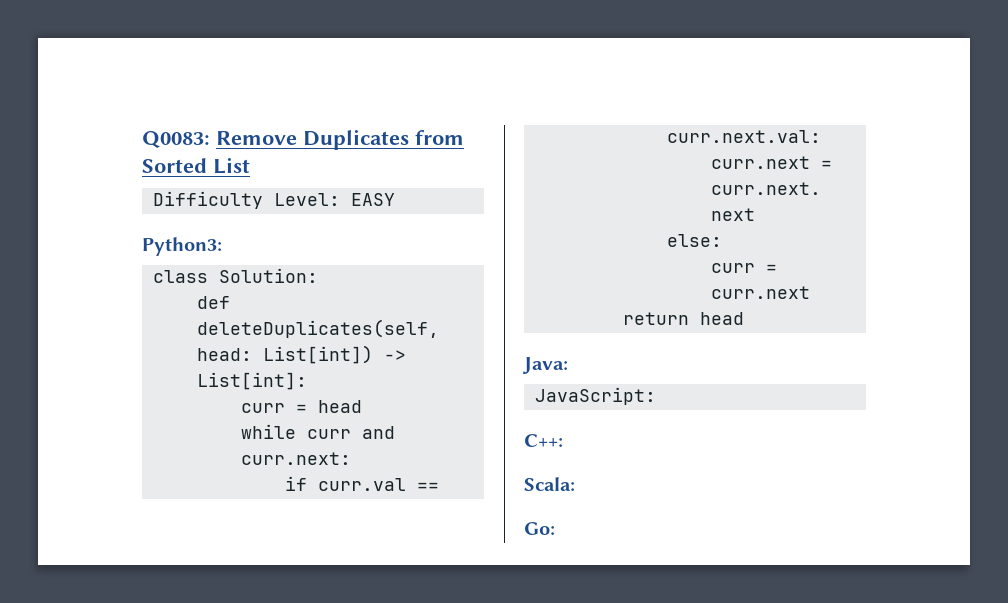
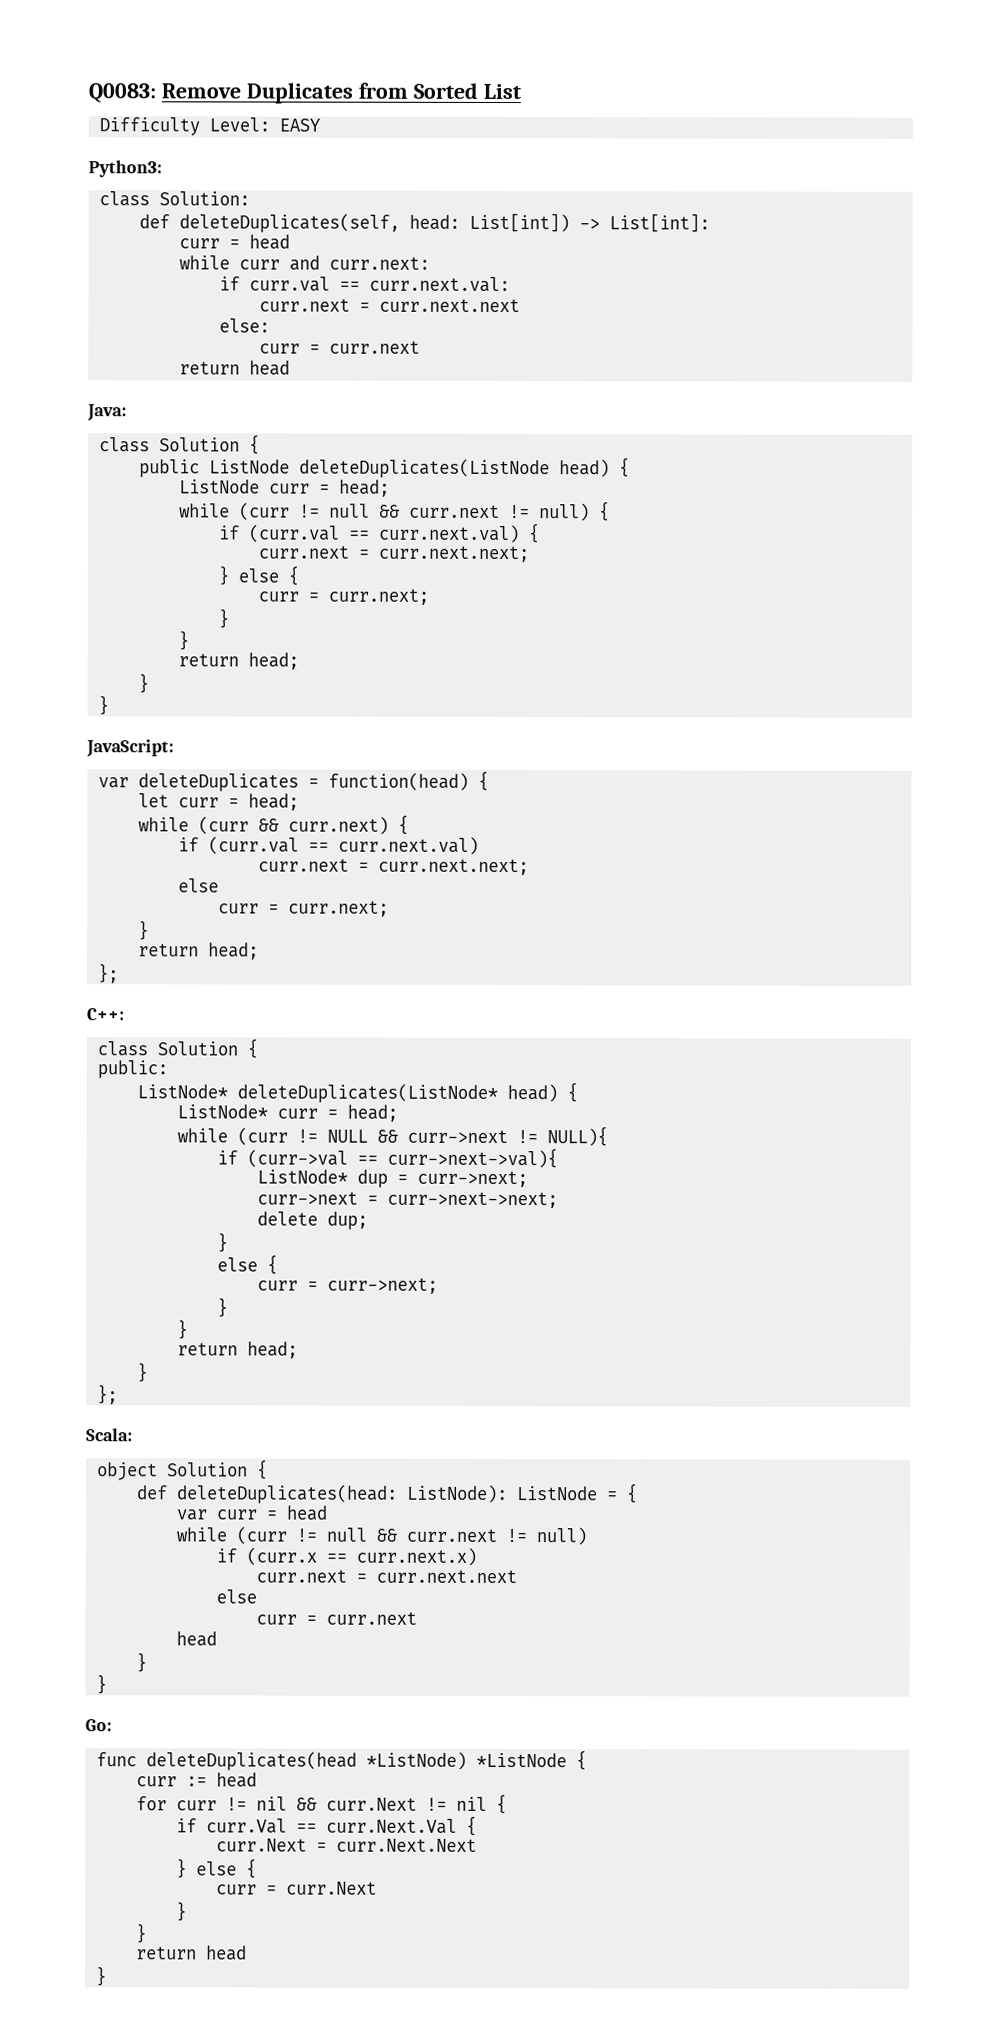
[535,387,657,405] [524,434,563,447] [524,477,575,491] [524,522,555,535] JavaScript: // C++: // Scala: // Go: -> [98,434,260,455] [138,457,630,479] [178,479,390,497] [178,501,610,522] [217,523,540,544] [257,545,529,563] [217,565,299,586] [257,588,429,605] [217,608,229,629] [177,630,189,651] [177,652,299,670] [137,673,149,694] [97,695,109,716] [86,739,174,758] [97,770,489,792] [137,793,299,811] [137,814,409,835] [177,836,479,855] [257,858,529,876] [177,878,219,893] [217,900,389,917] [137,920,149,941] [137,942,259,960] [97,963,119,984] [86,1008,125,1021] [96,1038,258,1059] [96,1060,168,1079] [136,1082,578,1103] [176,1104,398,1122] [176,1126,608,1147] [216,1147,558,1169] [256,1169,528,1188] [256,1191,558,1209] [256,1211,368,1230] [216,1232,228,1253] [216,1254,278,1275] [256,1277,438,1294] [216,1297,228,1318] [176,1319,188,1340] [176,1341,298,1359] [136,1362,148,1383] [96,1384,118,1405] [86,1428,133,1442] [96,1459,268,1481] [135,1483,638,1504] [175,1505,327,1521] [175,1526,587,1546] [215,1547,477,1566] [255,1569,517,1584] [215,1589,257,1604] [255,1611,417,1625] [175,1631,217,1647] [135,1652,147,1673] [95,1674,107,1695] [85,1719,112,1732] [95,1750,587,1771] [135,1772,257,1788] [135,1793,507,1815] [175,1815,477,1836] [215,1838,477,1852] [175,1858,257,1879] [215,1881,377,1895] [175,1901,187,1922] [135,1923,147,1944] [135,1945,247,1961] [94,1966,107,1987] class Solution { // public ListNode deleteDuplicates(ListNode head) { // ListNode curr = head; // while (curr != null && curr.next != null) { // if (curr.val == curr.next.val) { // curr.next = curr.next.next; // } else { // curr = curr.next; // } // } // return head; // } // } // JavaScript: // var deleteDuplicates = function(head) { // let curr = head; // while (curr && curr.next) { // if (curr.val == curr.next.val) // curr.next = curr.next.next; // else // curr = curr.next; // } // return head; // }; // C++: // class Solution { // public: // ListNode* deleteDuplicates(ListNode* head) { // ListNode* curr = head; // while (curr != NULL && curr->next != NULL){ // if (curr->val == curr->next->val){ // ListNode* dup = curr->next; // curr->next = curr->next->next; // delete dup; // } // else { // curr = curr->next; // } // } // return head; // } // }; // Scala: // object Solution { // def deleteDuplicates(head: ListNode): ListNode = { // var curr = head // while (curr != null && curr.next != null) // if (curr.x == curr.next.x) // curr.next = curr.next.next // else // curr = curr.next // head // } // } // Go: // func deleteDuplicates(head *ListNode) *ListNode { // curr := head // for curr != nil && curr.Next != nil { // if curr.Val == curr.Next.Val { // curr.Next = curr.Next.Next // } else { // curr = curr.Next // } // } // return head // }

